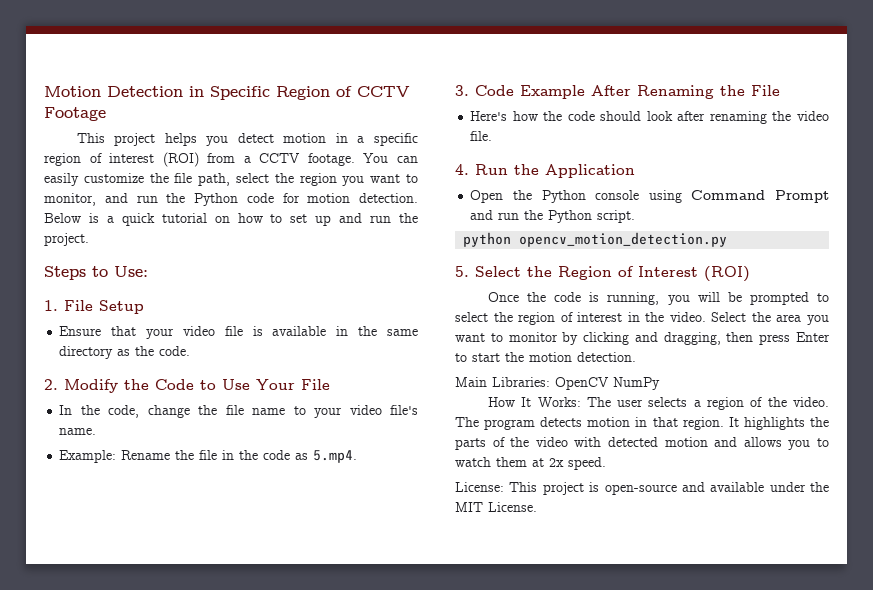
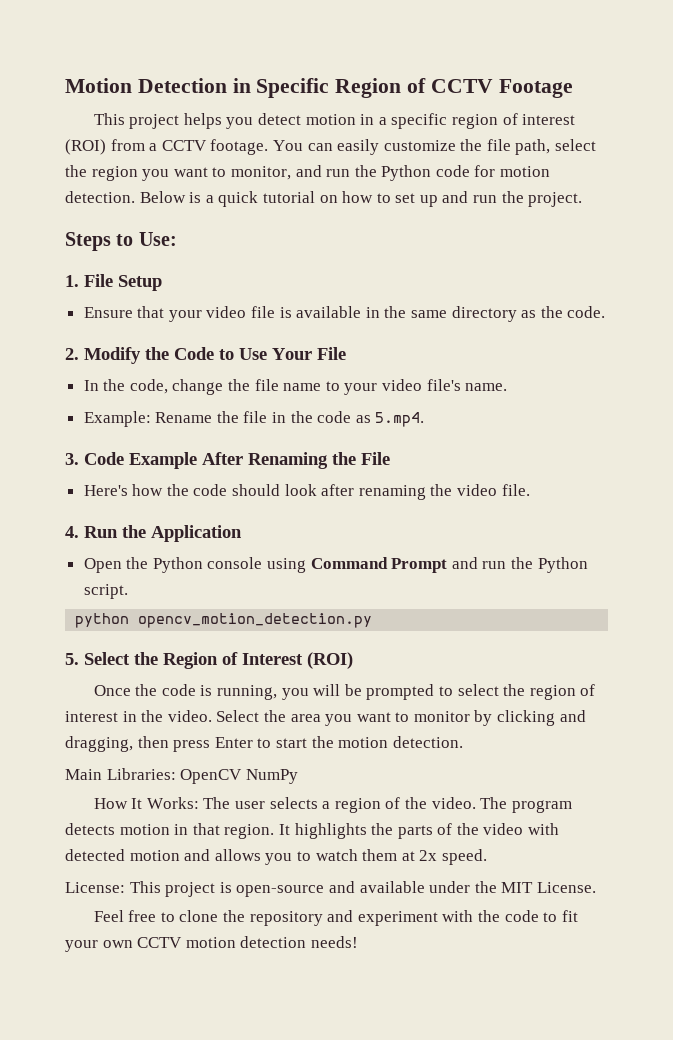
(537, 507) none -> [93,910,578,926] [65,936,358,952] // Feel free to clone the repository and experiment with the code to fit your own CCTV motion detection needs!

